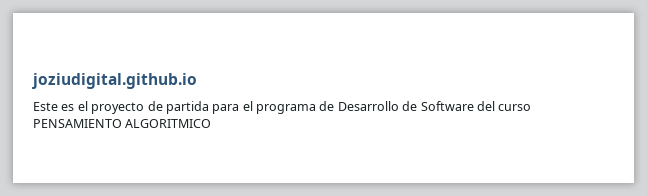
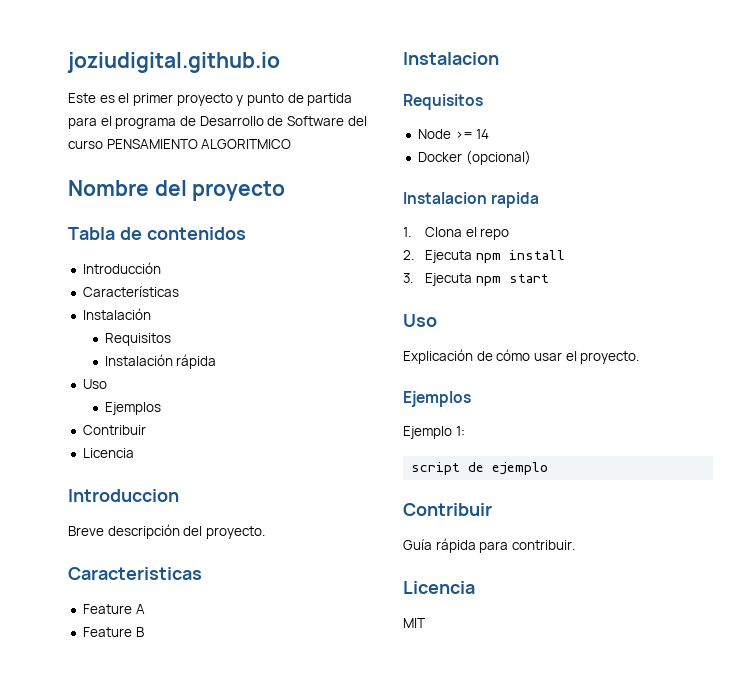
[91,102,145,114] proyecto -> [132,93,284,106] primer proyecto y punto
(212, 123) none -> [68,180,286,201] [68,227,246,240] [82,262,161,274] [82,286,179,297] [82,308,151,320] [104,333,171,346] [104,354,217,369] [82,379,107,389] [104,402,161,415] [82,425,146,435] [82,448,134,458] [68,489,179,502] [68,524,265,539] [68,567,202,580] [82,604,145,614] [82,627,144,637] [403,52,499,65] [403,94,483,110] [417,129,490,139] [417,150,531,165] [403,192,540,208] [403,227,510,240] [403,250,565,263] [403,273,549,286] [403,314,437,327] [403,349,640,364] [403,391,471,407] [403,426,465,439] [411,462,549,475] [403,503,492,516] [403,538,575,553] [403,581,475,594] [403,618,425,628] // Nombre del proyecto // Tabla de contenidos // Introducción // Características // Instalación // Requisitos // Instalación rápida // Uso // Ejemplos // Contribuir // Licencia // Introduccion // Breve descripción del proyecto. // Caracteristicas // Feature A // Feature B // Instalacion // Requisitos // Node >= 14 // Docker (opcional) // Instalacion rapida // 1. Clona el repo // 2. Ejecuta npm install // 3. Ejecuta npm start // Uso // Explicación de cómo usar el proyecto. // Ejemplos // Ejemplo 1: // script de ejemplo // Contribuir // Guía rápida para contribuir. // Licencia // MIT

